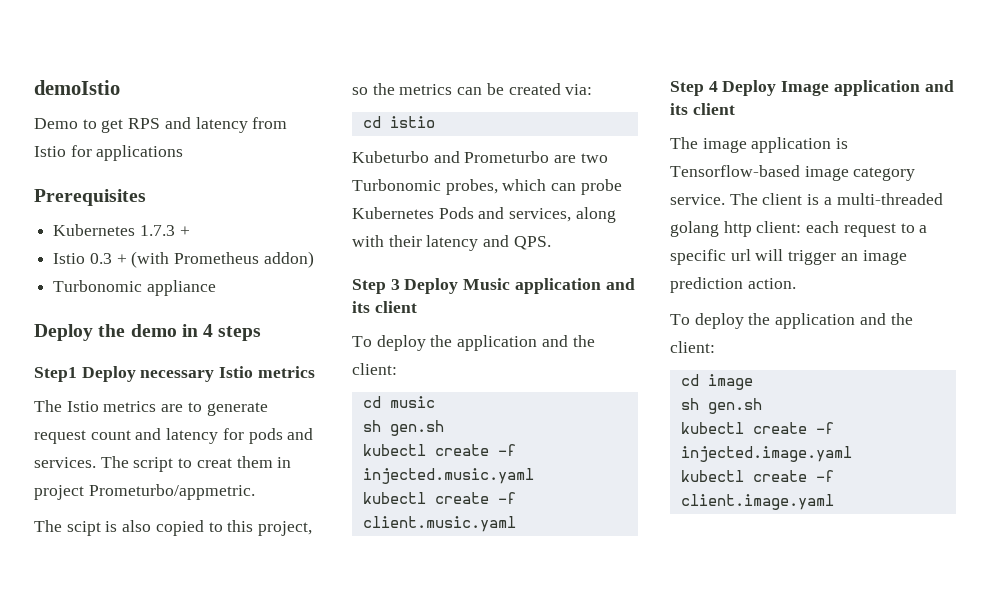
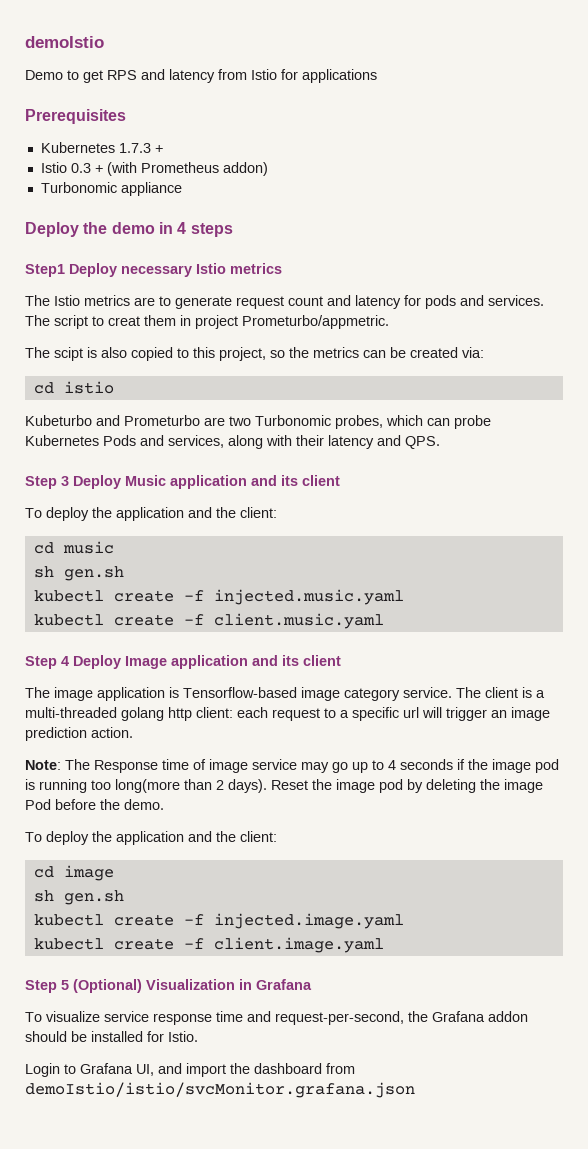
(796, 283) none -> [25,759,559,773] [25,779,543,793] [25,799,164,810] // Note: The Response time of image service may go up to 4 seconds if the image pod is running too long(more than 2 days). Reset the image pod by deleting the image Pod before the demo.
(834, 502) none -> [25,979,312,993] [25,1011,528,1025] [25,1031,198,1042] [25,1063,355,1077] [25,1082,415,1098] // Step 5 (Optional) Visualization in Grafana // To visualize service response time and request-per-second, the Grafana addon should be installed for Istio. // Login to Grafana UI, and import the dashboard from demoIstio/istio/svcMonitor.grafana.json

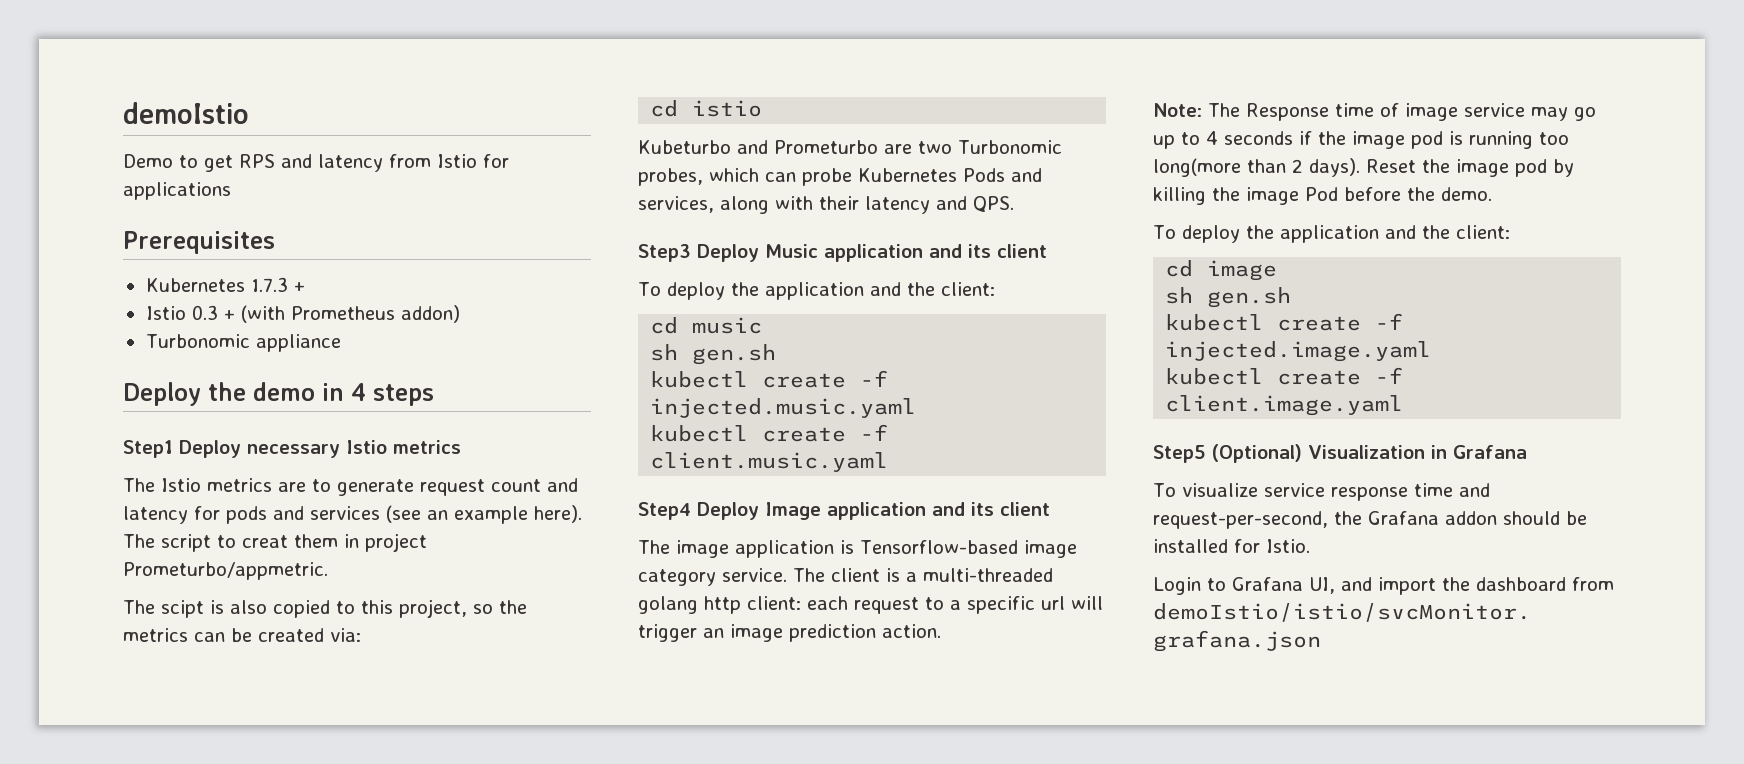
[488,295,544,306] services. -> [310,505,582,524] services (see an example here).
[25,476,69,489] Step 3 -> [638,244,691,262] Step3
[25,656,69,669] Step 4 -> [638,502,691,520] Step4
[426,779,476,793] deleting -> [1153,187,1206,205] killing
[25,980,69,993] Step 5 -> [1153,445,1206,463] Step5

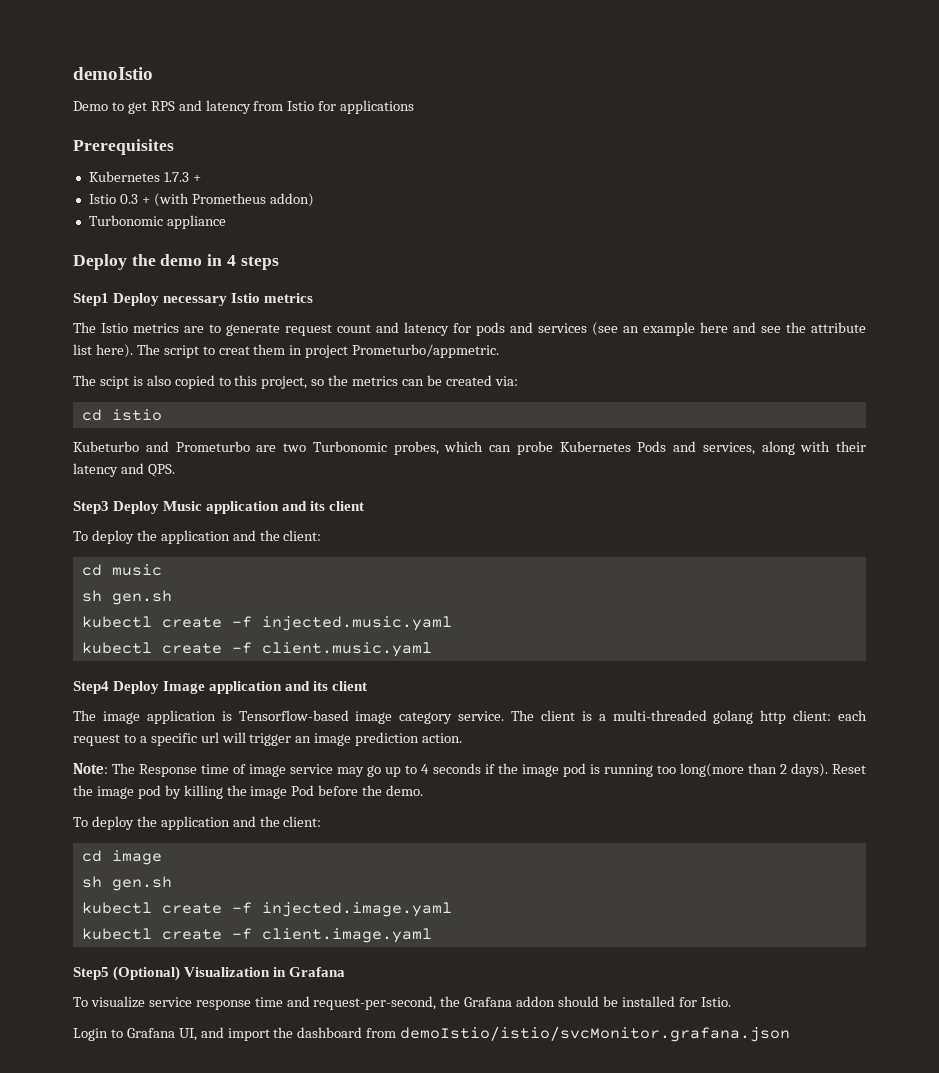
(528, 515) none -> [700,322,866,333] [73,344,92,355] here and see the attribute list

